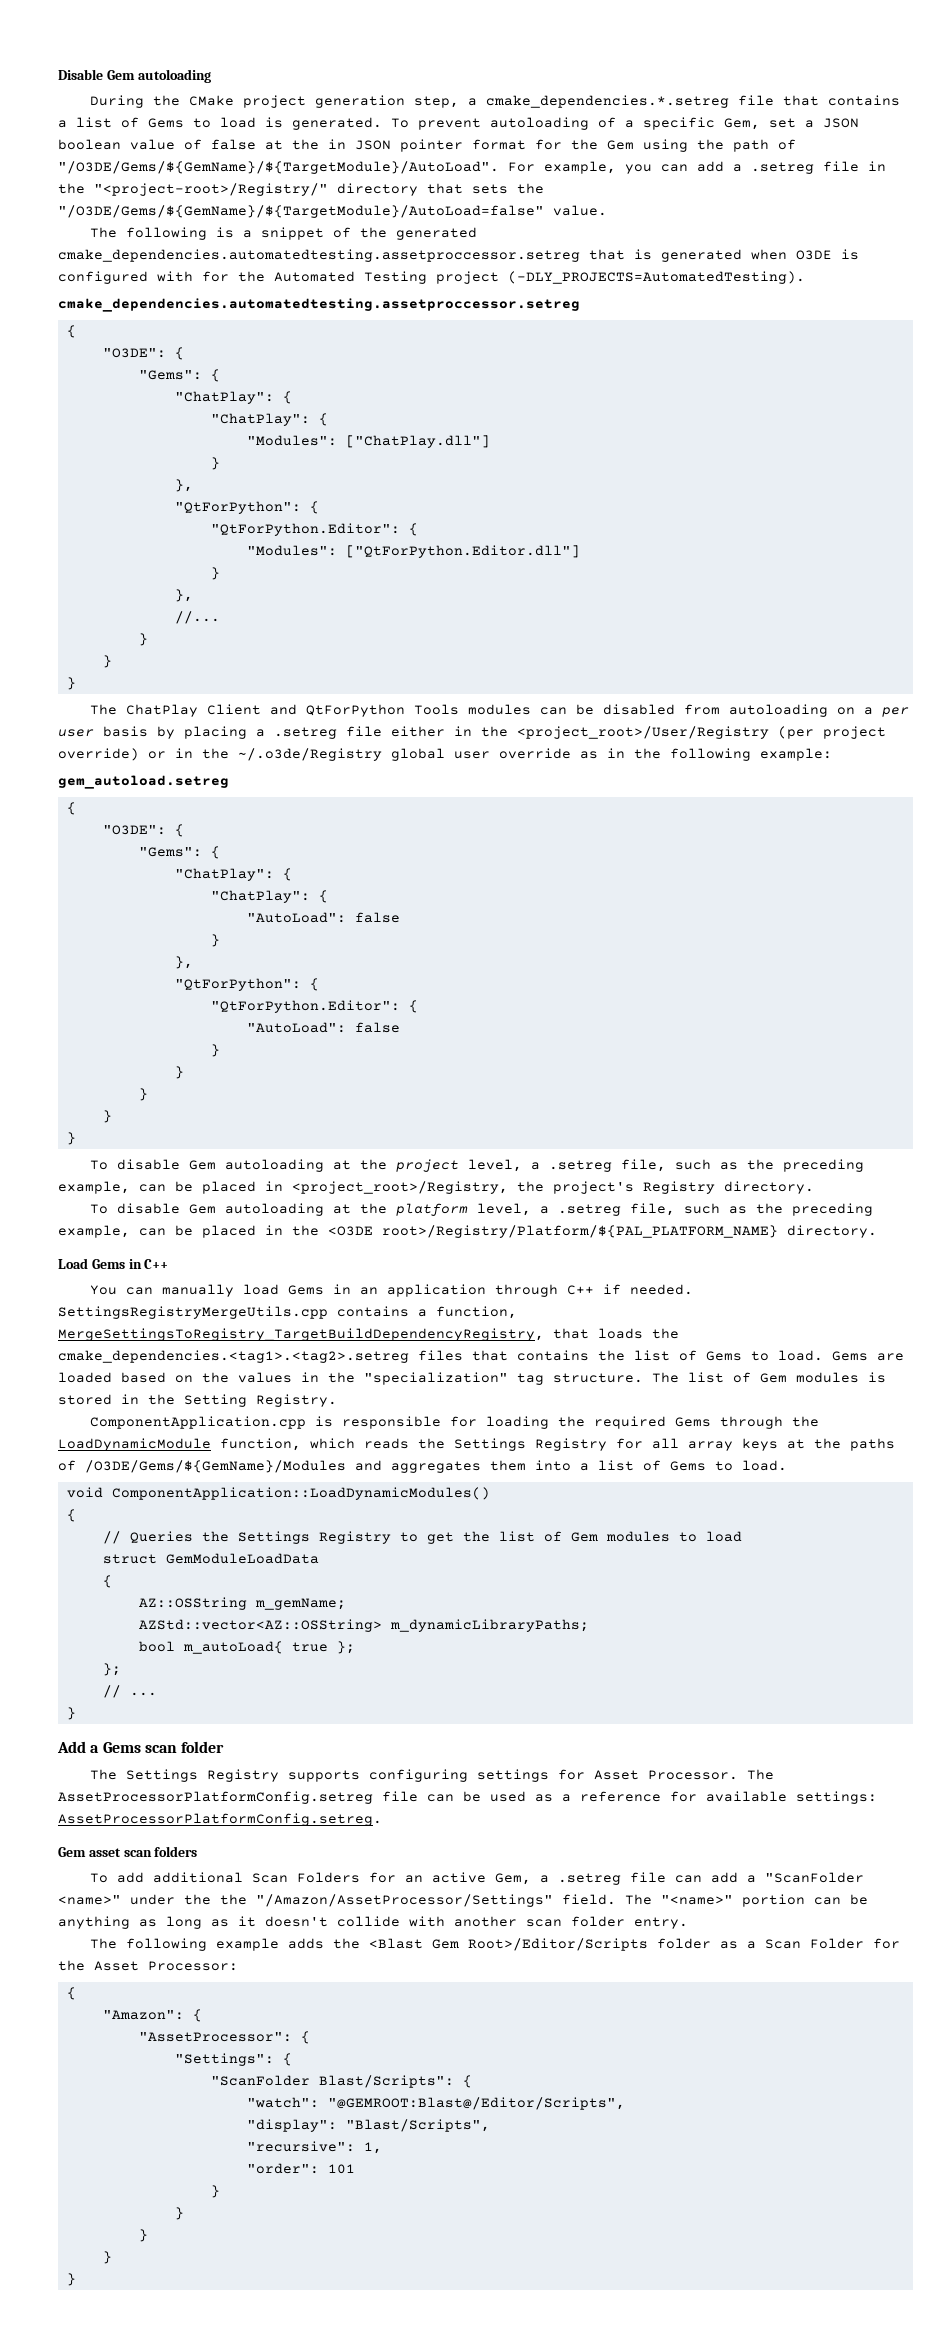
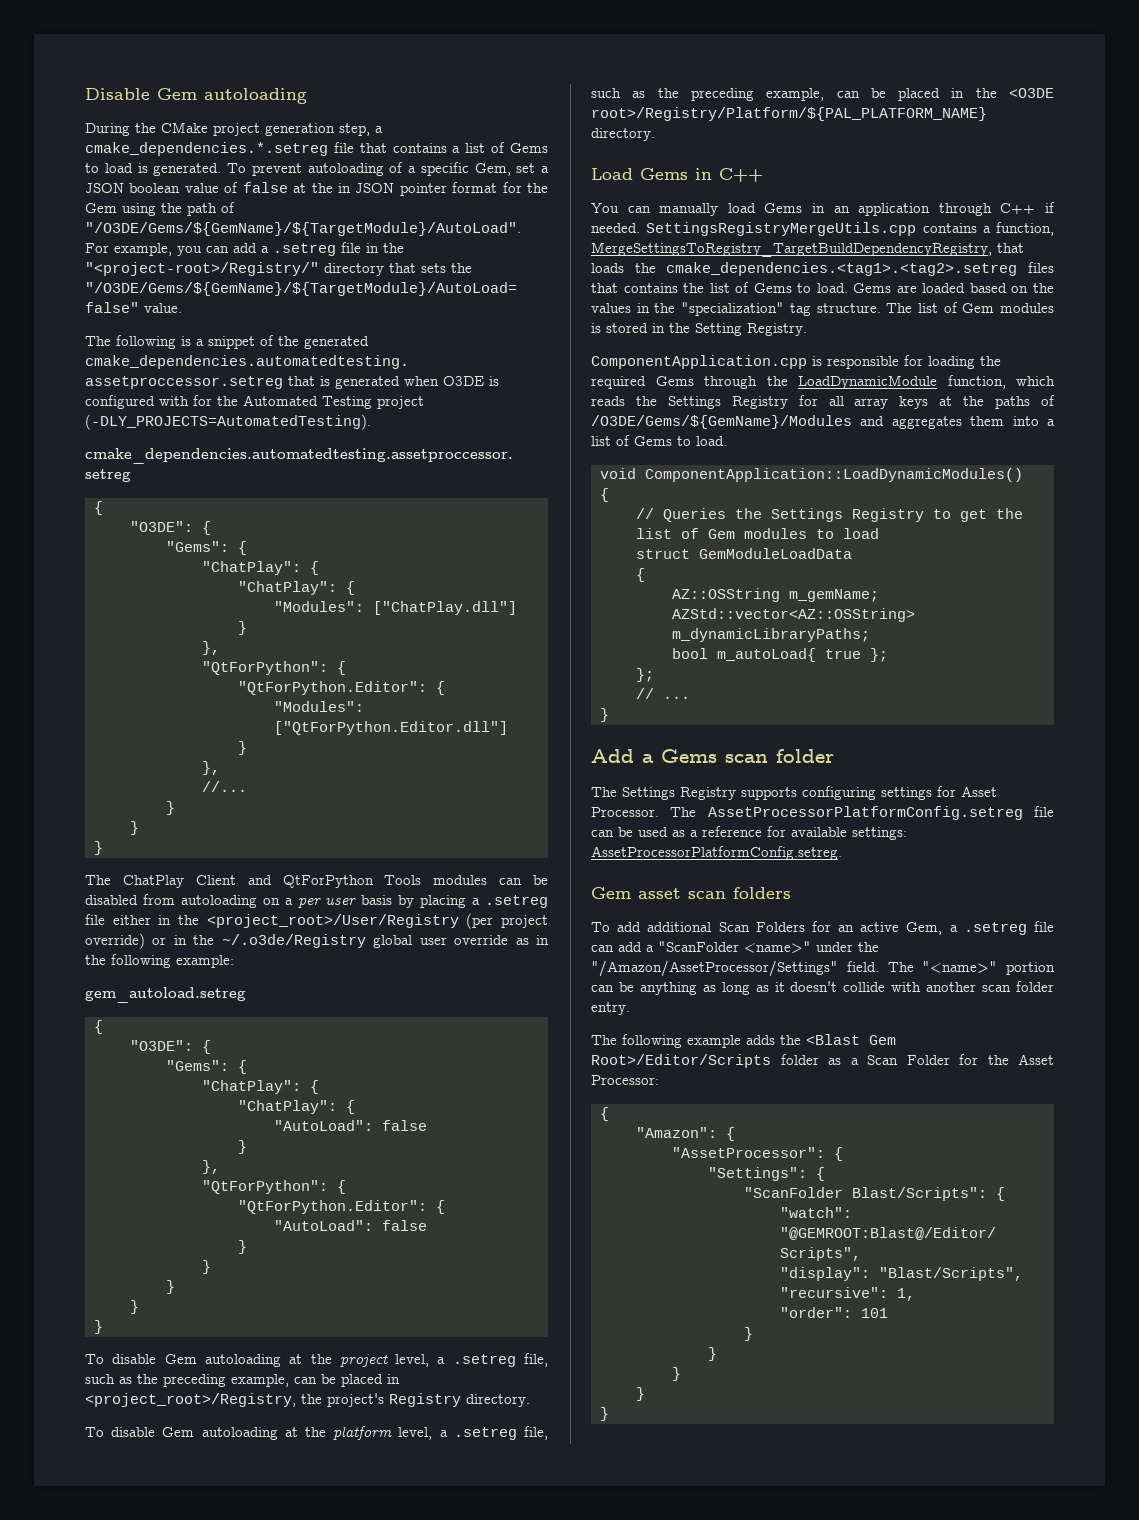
[220,1894,247,1905] the -> (879, 947) none

